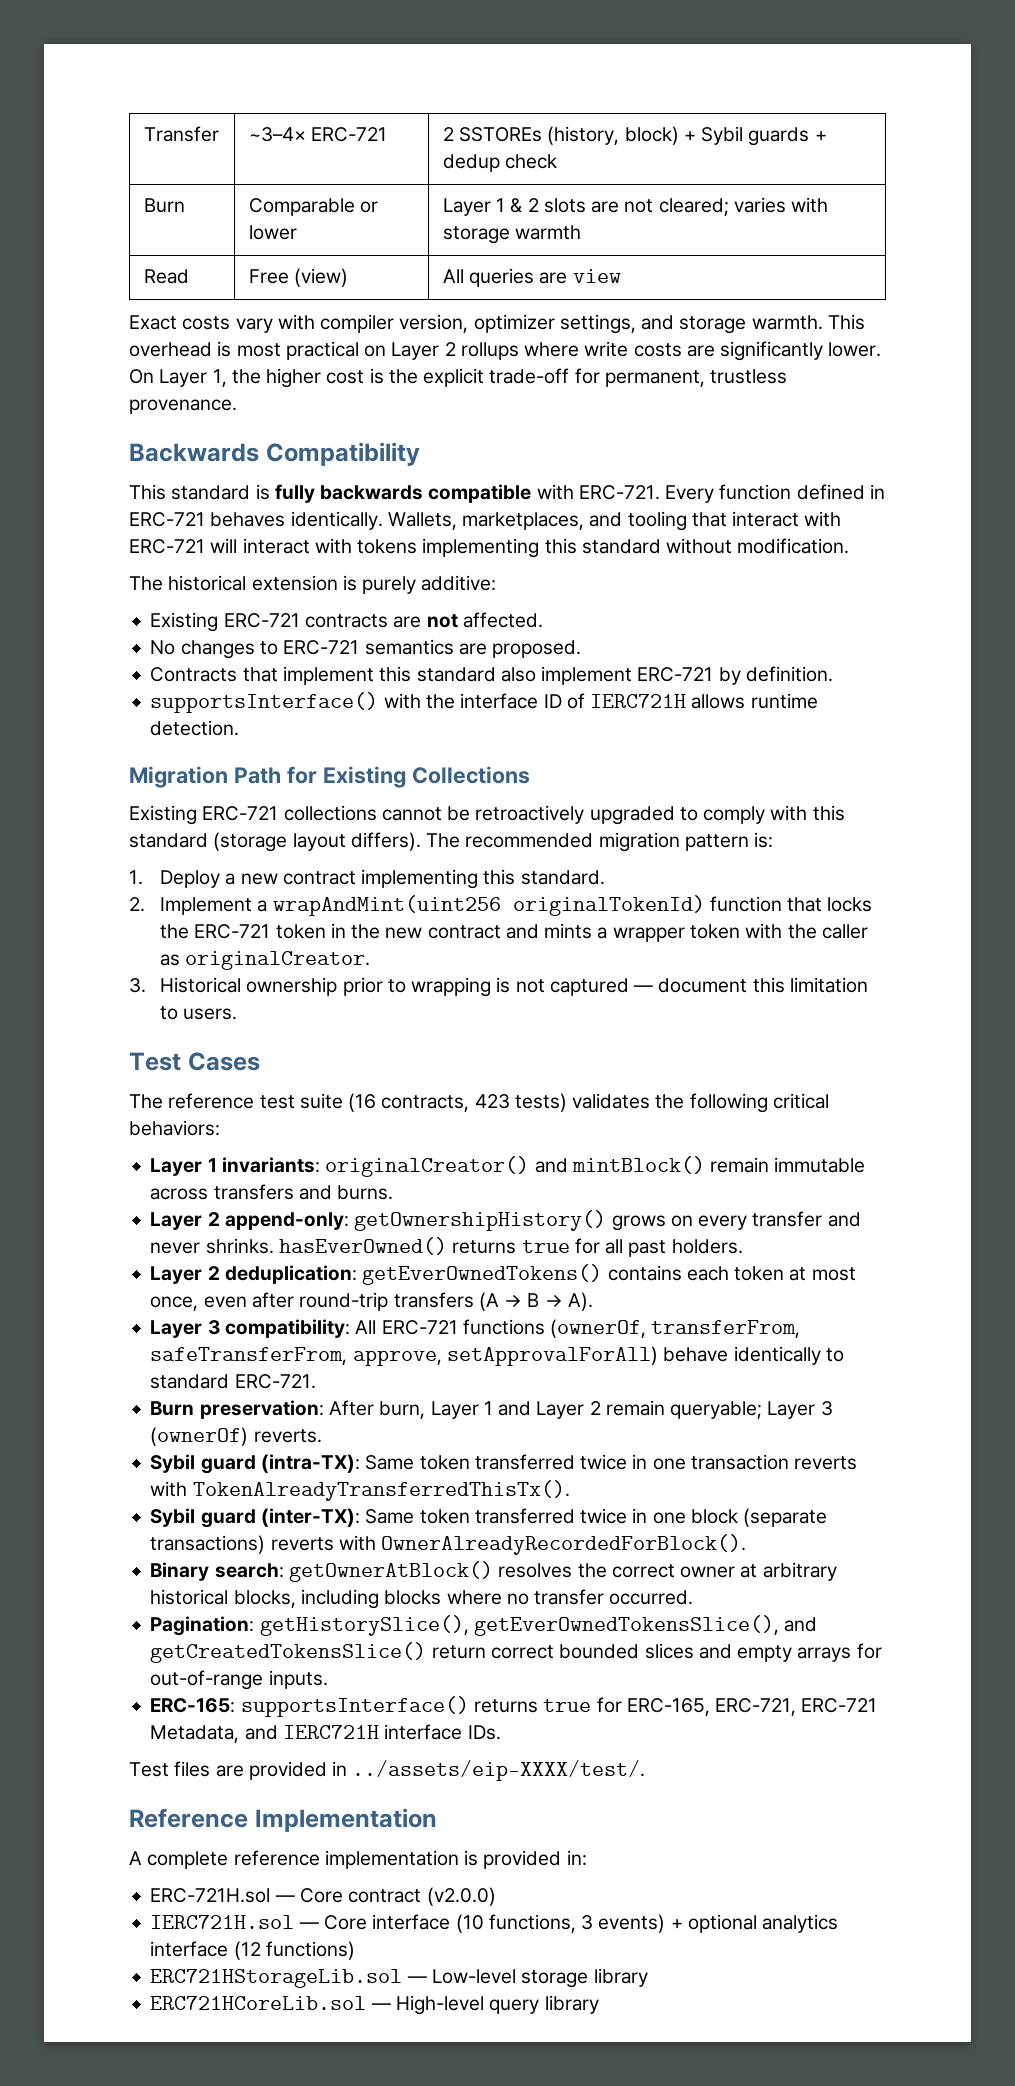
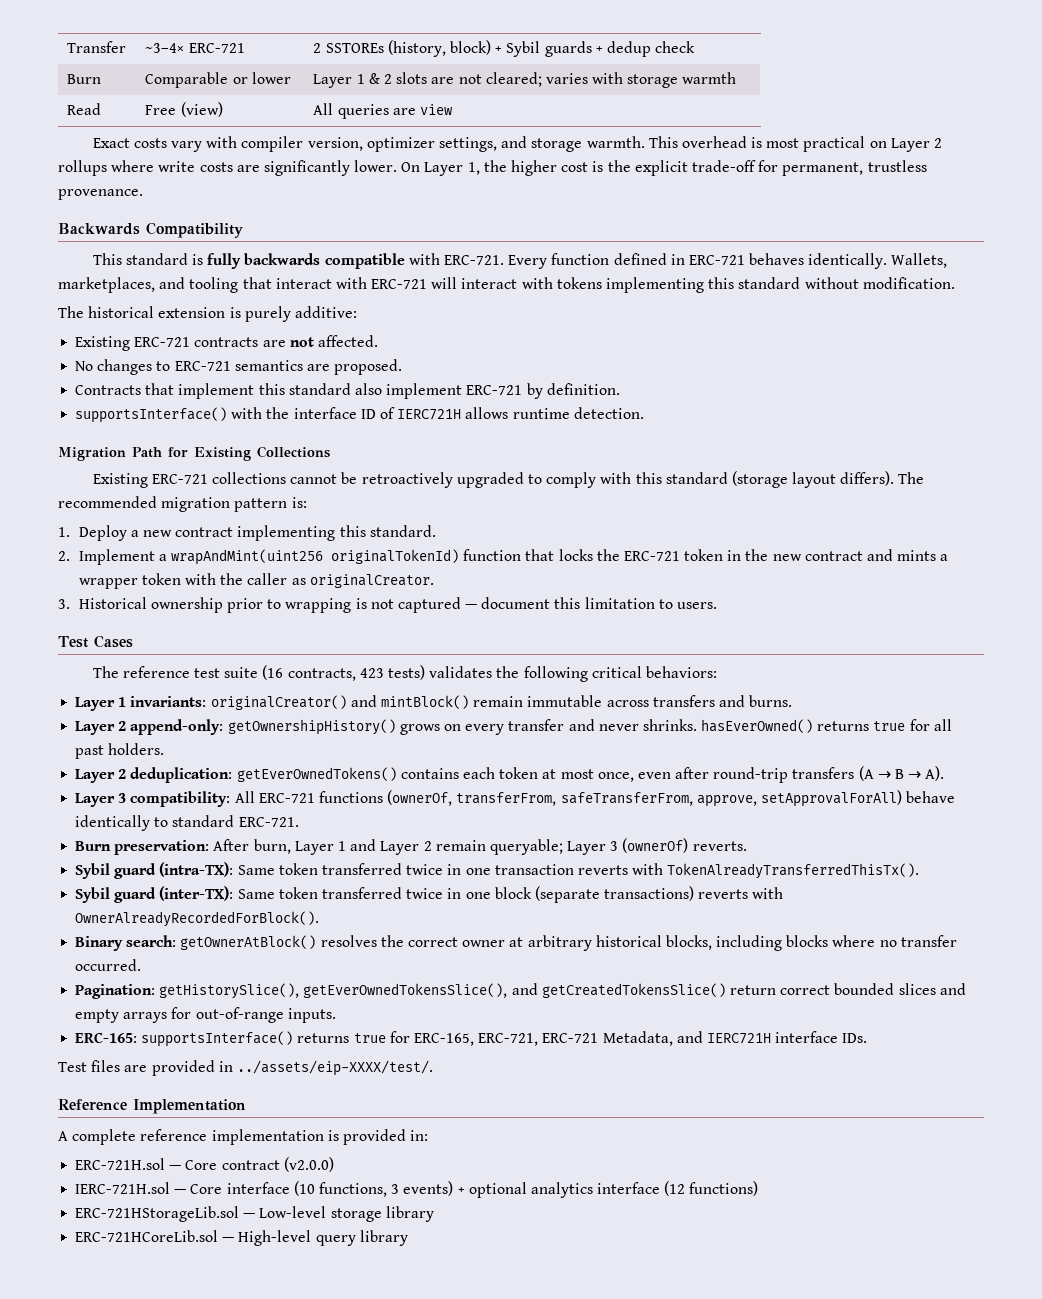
[150,1915,295,1929] IERC721H.sol -> [75,1182,171,1194] IERC-721H.sol
[150,1969,403,1988] ERC721HStorageLib.sol -> [75,1206,240,1222] ERC-721HStorageLib.sol
[150,1996,367,2010] ERC721HCoreLib.sol -> [75,1230,219,1242] ERC-721HCoreLib.sol

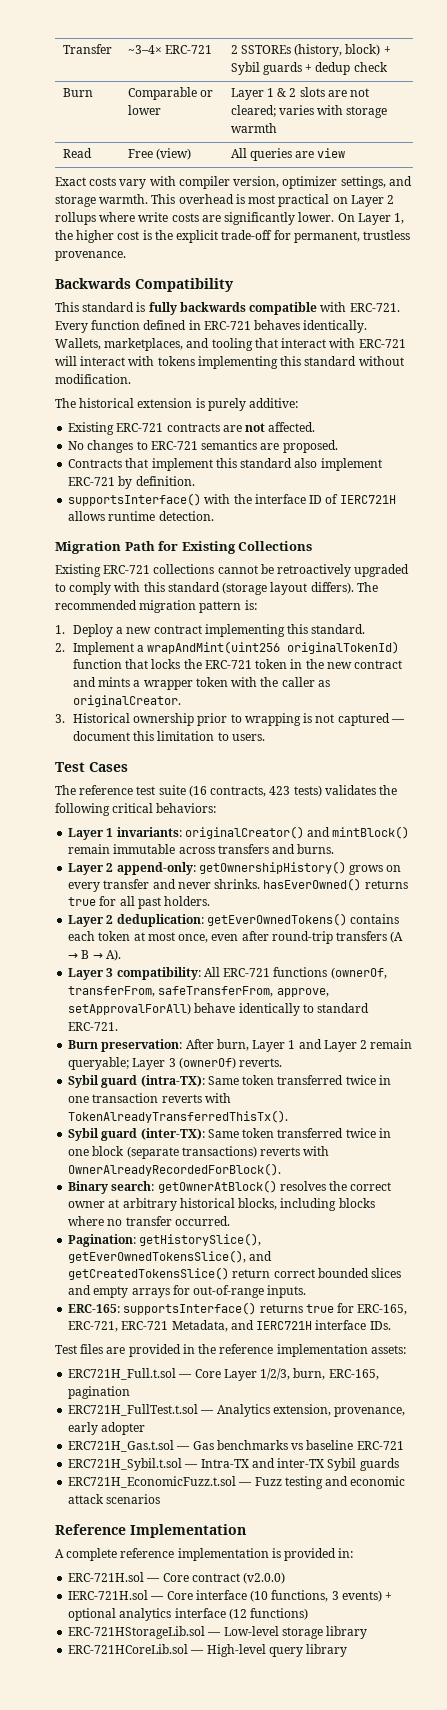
[236,1060,433,1076] ../assets/eip-XXXX/test/. -> [198,1344,406,1357] [68,1368,379,1381] [68,1386,131,1399] [68,1404,406,1417] [68,1422,146,1435] [68,1440,404,1452] [68,1458,399,1471] [68,1476,406,1489] [68,1494,161,1504] the reference implementation assets: // ERC721H_Full.t.sol — Core Layer 1/2/3, burn, ERC-165, pagination // ERC721H_FullTest.t.sol — Analytics extension, provenance, early adopter // ERC721H_Gas.t.sol — Gas benchmarks vs baseline ERC-721 // ERC721H_Sybil.t.sol — Intra-TX and inter-TX Sybil guards // ERC721H_EconomicFuzz.t.sol — Fuzz testing and economic attack scenarios

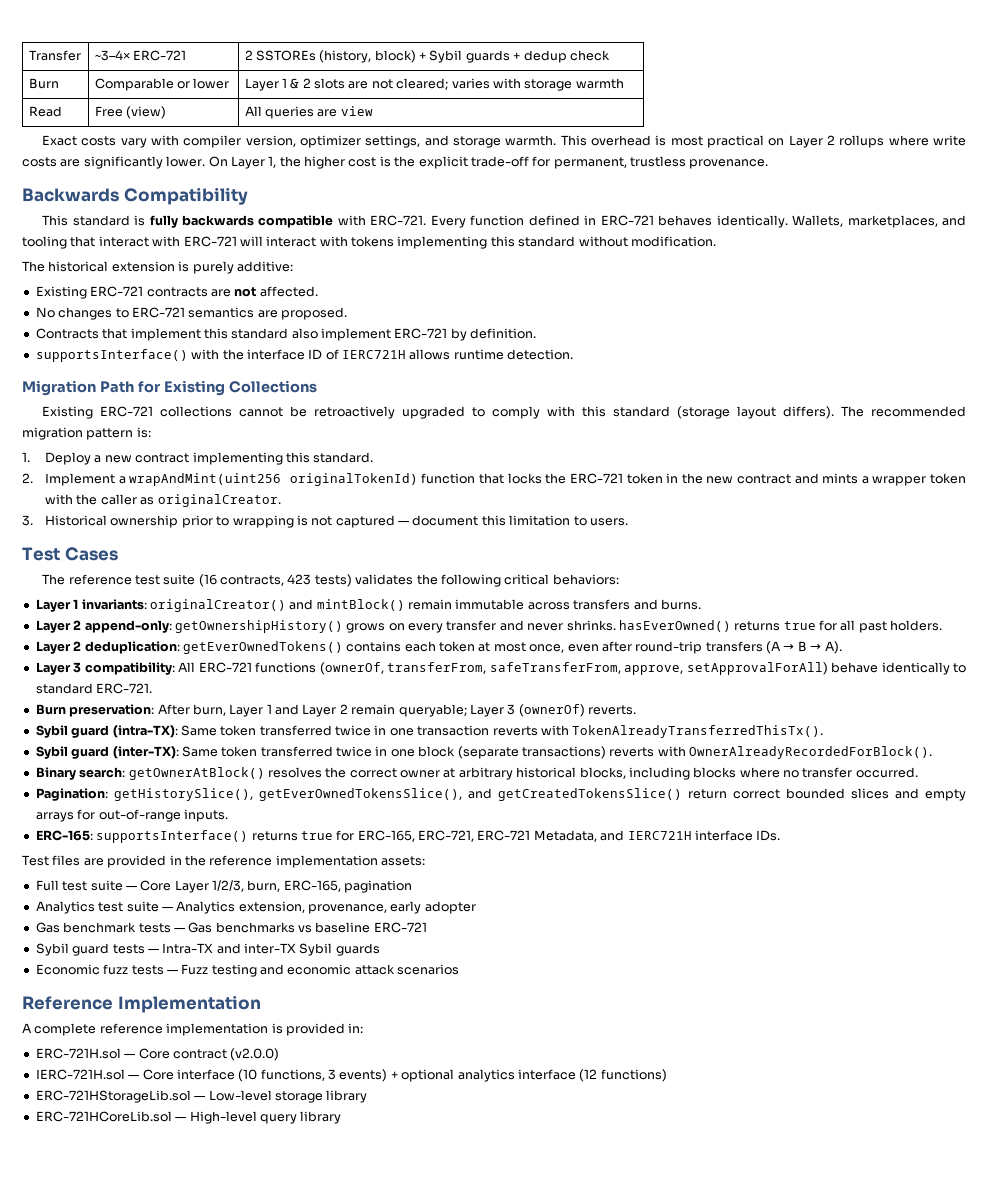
[68,1368,177,1380] ERC721H_Full.t.sol -> [35,880,123,891] Full test suite
[68,1404,199,1416] ERC721H_FullTest.t.sol -> [35,901,159,914] Analytics test suite
[68,1440,175,1452] ERC721H_Gas.t.sol -> [35,922,171,933] Gas benchmark tests
[68,1458,183,1471] ERC721H_Sybil.t.sol -> [35,943,145,956] Sybil guard tests
[68,1476,237,1488] ERC721H_EconomicFuzz.t.sol -> [35,964,164,975] Economic fuzz tests

